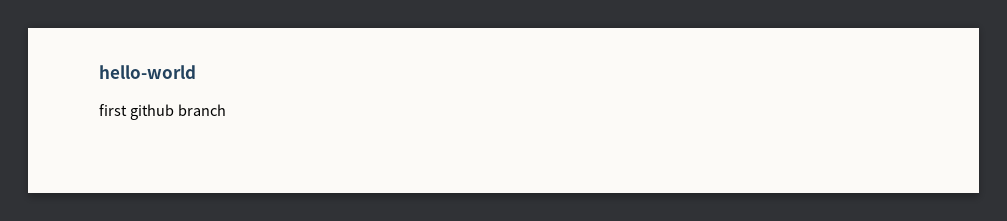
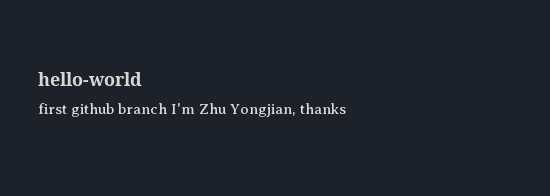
(226, 110) none -> [171,103,347,117] I'm Zhu Yongjian, thanks

